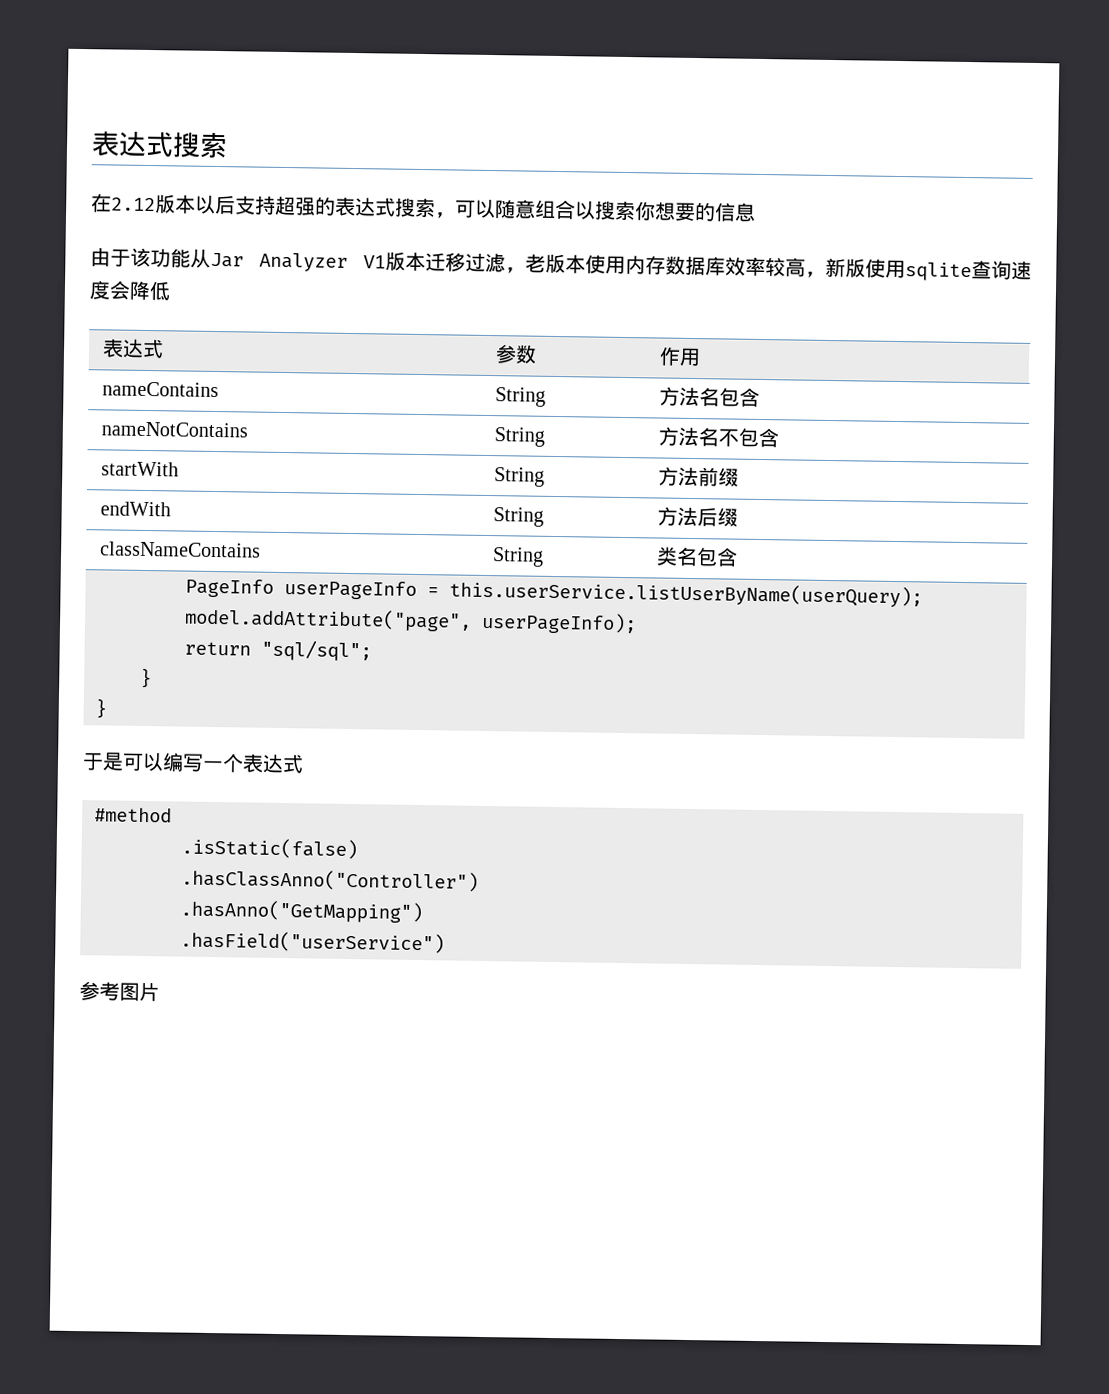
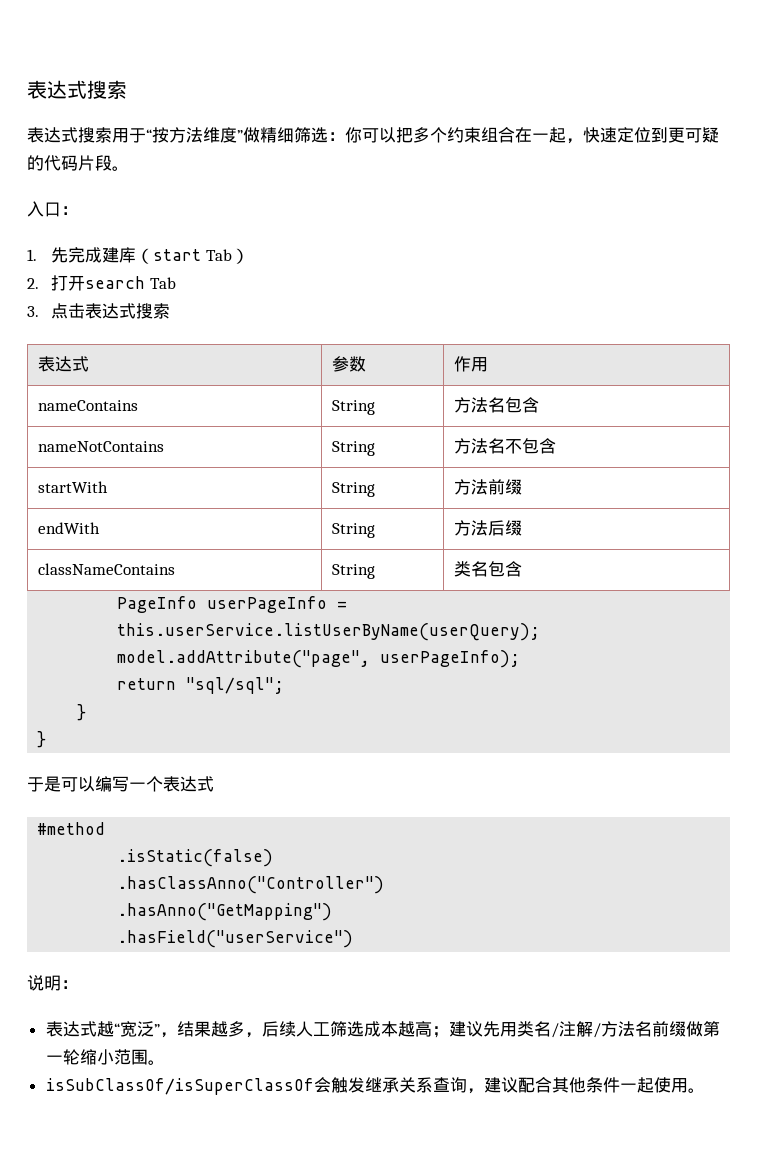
[91,131,228,159] [91,193,756,222] [90,247,1032,282] [89,280,171,301] 表达式搜索 // 在2.12版本以后支持超强的表达式搜索，可以随意组合以搜索你想要的信息 // 由于该功能从Jar Analyzer V1版本迁移过滤，老版本使用内存数据库效率较高，新版使用sqlite查询速度会降低 -> [27,80,127,99] [27,127,719,144] [27,155,129,171] [27,201,78,217] [27,247,250,264] [27,275,177,291] [27,303,171,319] 表达式搜索 // 表达式搜索用于“按方法维度”做精细筛选：你可以把多个约束组合在一起，快速定位到更可疑的代码片段。 // 入口： // 1.先完成建库（start Tab） // 2.打开search Tab // 3.点击表达式搜索
[79,981,160,1002] 参考图片 -> [27,975,78,991] [45,1021,720,1038] [45,1049,165,1065] [45,1077,705,1095] 说明： // 表达式越“宽泛”，结果越多，后续人工筛选成本越高；建议先用类名/注解/方法名前缀做第一轮缩小范围。 // isSubClassOf/isSuperClassOf会触发继承关系查询，建议配合其他条件一起使用。

